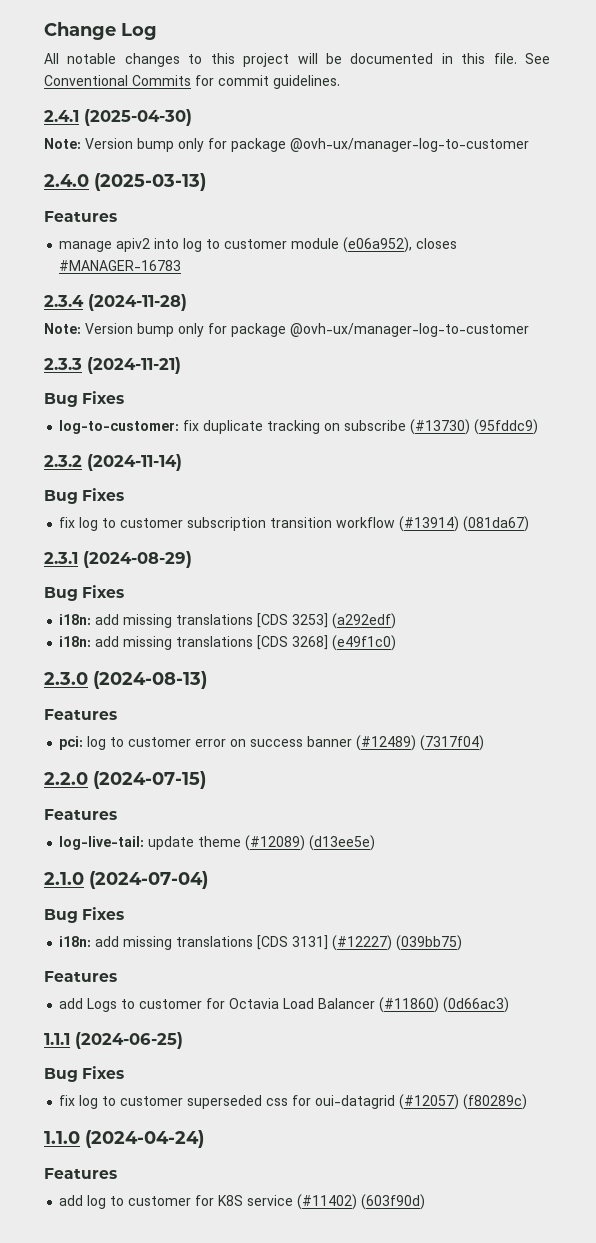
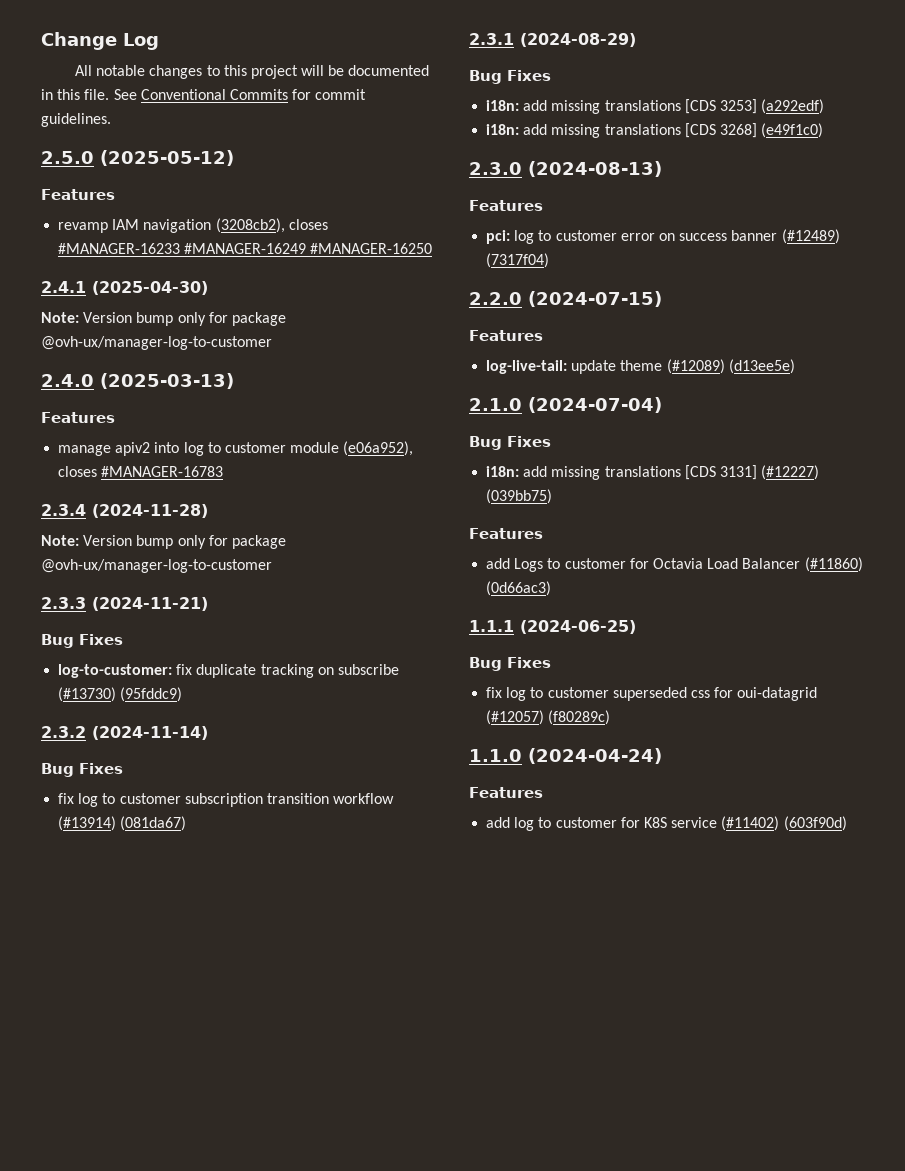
(340, 82) none -> [41,150,234,166] [41,189,115,200] [58,218,328,233] [58,243,433,254] // 2.5.0 (2025-05-12) // Features // revamp IAM navigation (3208cb2), closes #MANAGER-16233 #MANAGER-16249 #MANAGER-16250

